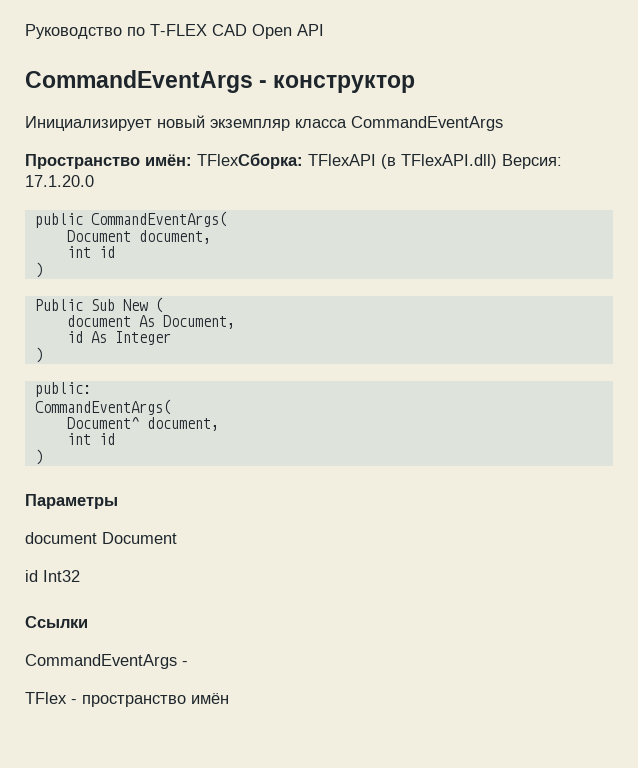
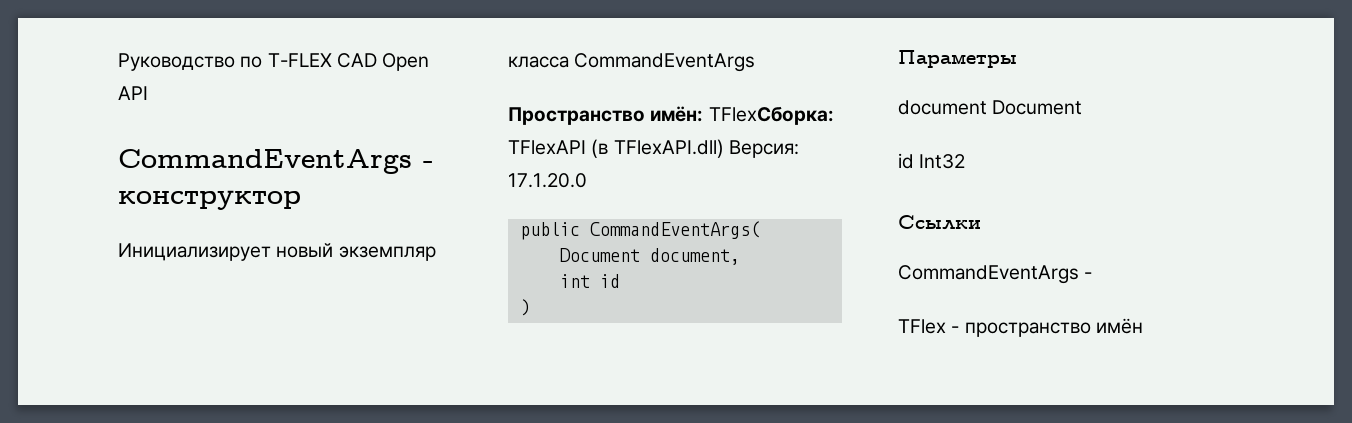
[34,297,163,313] [66,315,235,329] [66,331,171,345] [34,347,43,363] [34,382,91,397] [34,399,171,415] [66,417,219,431] [66,433,115,445] [34,449,43,465] // Public Sub New ( // document As Document, // id As Integer // ) // public: // CommandEventArgs( // Document^ document, // int id // ) -> (530, 307) none

